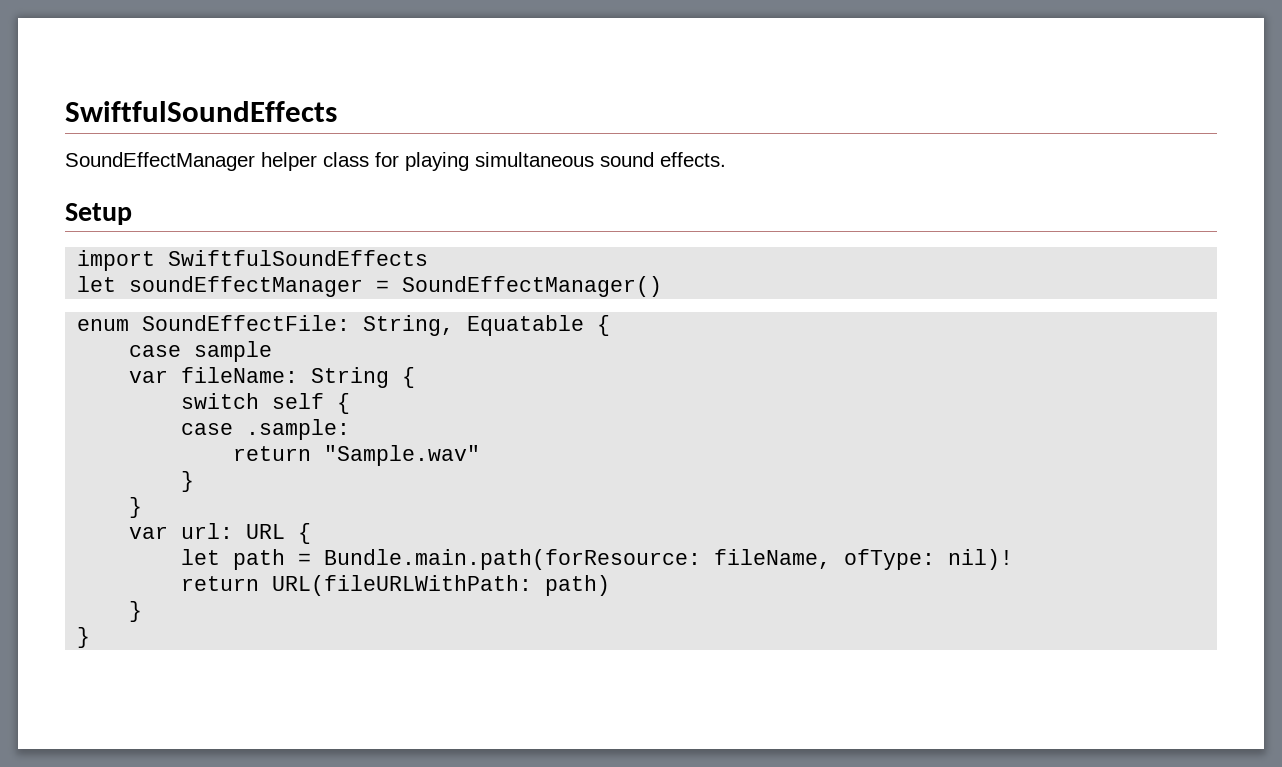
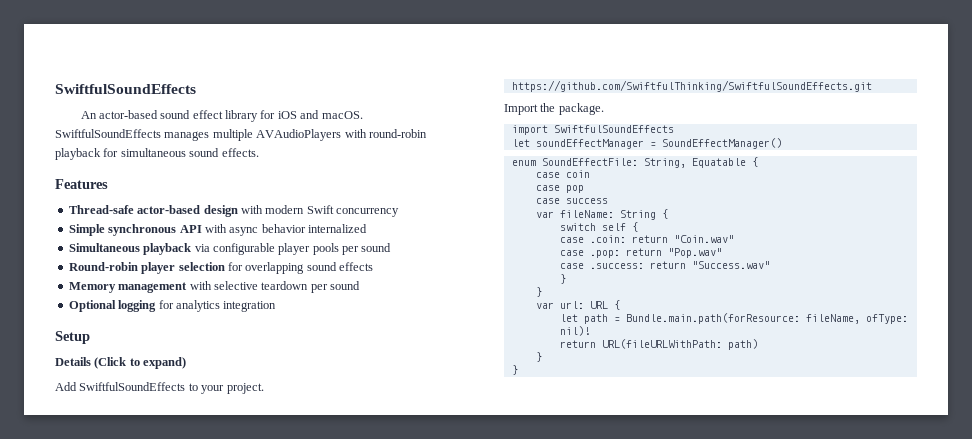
[65,101,337,122] [65,152,726,171] [65,203,132,225] SwiftfulSoundEffects // SoundEffectManager helper class for playing simultaneous sound effects. // Setup -> [55,84,196,94] [80,110,363,122] [55,129,427,141] [55,148,259,160] [55,179,108,189] [68,205,399,217] [68,224,367,236] [68,243,392,255] [68,262,373,274] [68,281,360,293] [68,300,277,312] [55,331,90,344] [55,357,187,369] [55,382,264,394] [511,80,872,92] [504,103,604,115] SwiftfulSoundEffects // An actor-based sound effect library for iOS and macOS. SwiftfulSoundEffects manages multiple AVAudioPlayers with round-robin playback for simultaneous sound effects. // Features // Thread-safe actor-based design with modern Swift concurrency // Simple synchronous API with async behavior internalized // Simultaneous playback via configurable player pools per sound // Round-robin player selection for overlapping sound effects // Memory management with selective teardown per sound // Optional logging for analytics integration // Setup // Details (Click to expand) // Add SwiftfulSoundEffects to your project. // https://github.com/SwiftfulThinking/SwiftfulSoundEffects.git // Import the package.
[194,341,273,362] sample -> [565,170,590,178] [535,185,584,193] [535,198,608,204] coin // case pop // case success
[246,419,351,440] [233,445,481,466] .sample: // return "Sample.wav" -> [589,235,734,243] [559,248,722,258] [559,261,770,269] .coin: return "Coin.wav" // case .pop: return "Pop.wav" // case .success: return "Success.wav"

